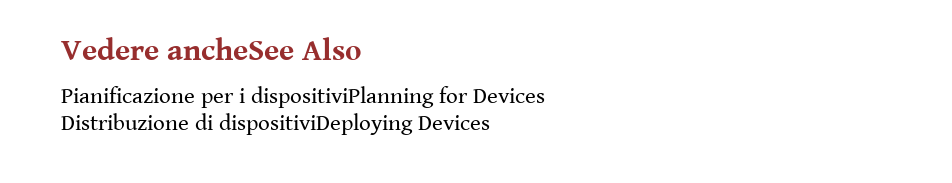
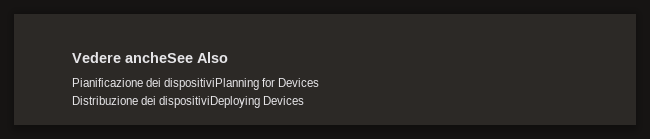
[201,88,246,108] per i -> [146,78,162,87] dei
[195,113,214,130] di -> [141,96,157,105] dei

